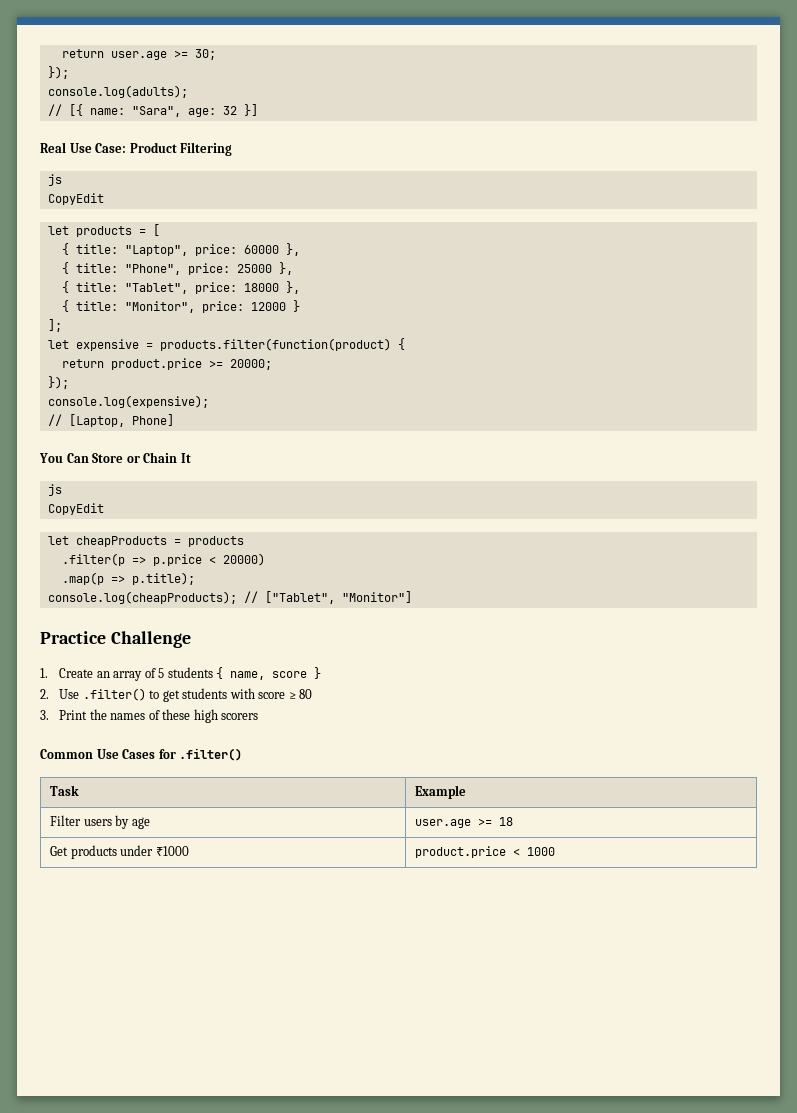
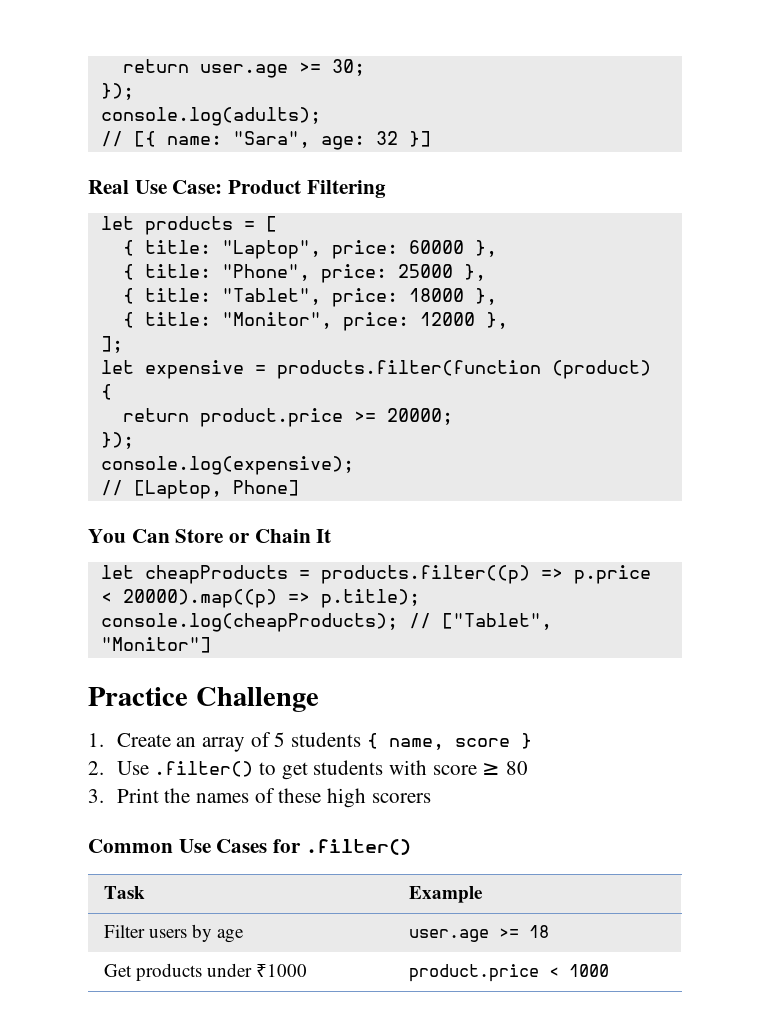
[47,174,62,186] [47,193,104,205] // js // CopyEdit -> (386, 189) none
[292,300,300,312] } -> [485,312,508,329] },
[159,338,391,351] products.filter(function(product) -> [276,360,651,379] products.filter(function (product)
[47,484,62,496] [47,503,104,515] // js // CopyEdit -> (332, 536) none
[187,536,244,547] [61,553,125,566] products // .filter(p -> [320,565,530,584] products.filter((p)
[222,553,265,566] [61,572,104,585] 20000) // .map(p -> [122,589,277,608] 20000).map((p)

